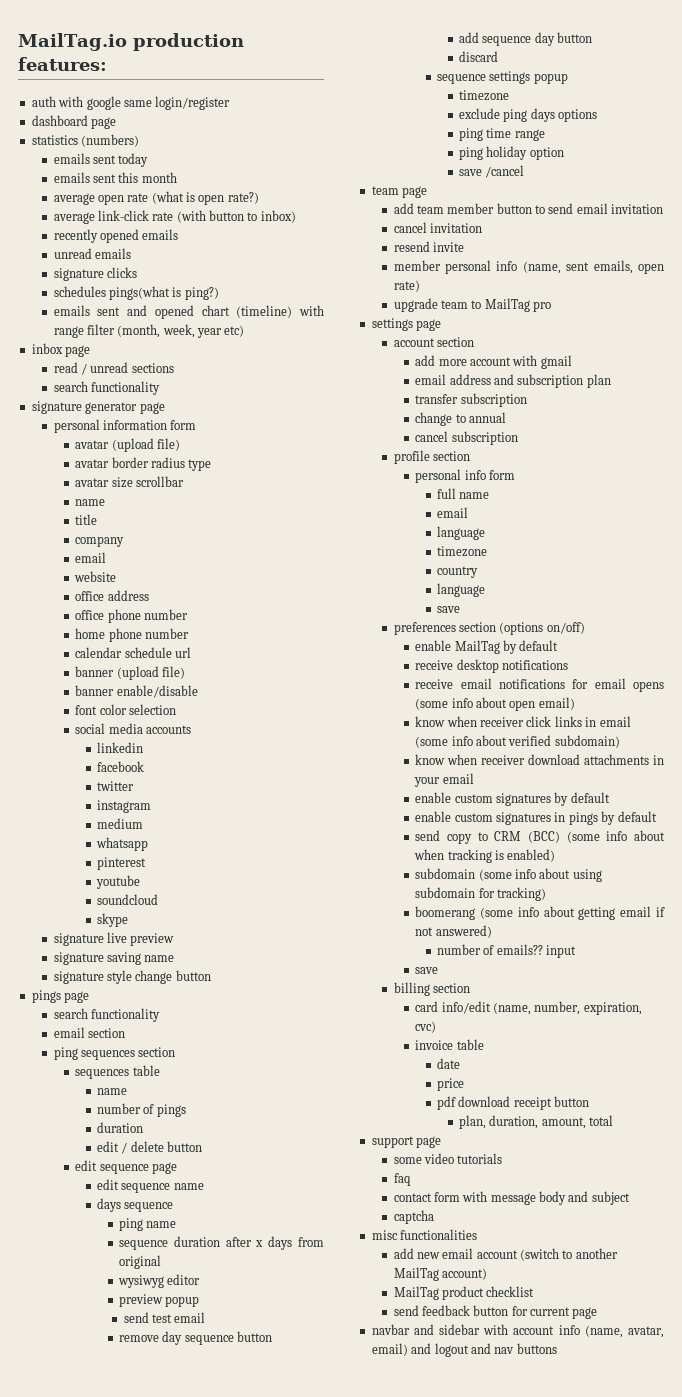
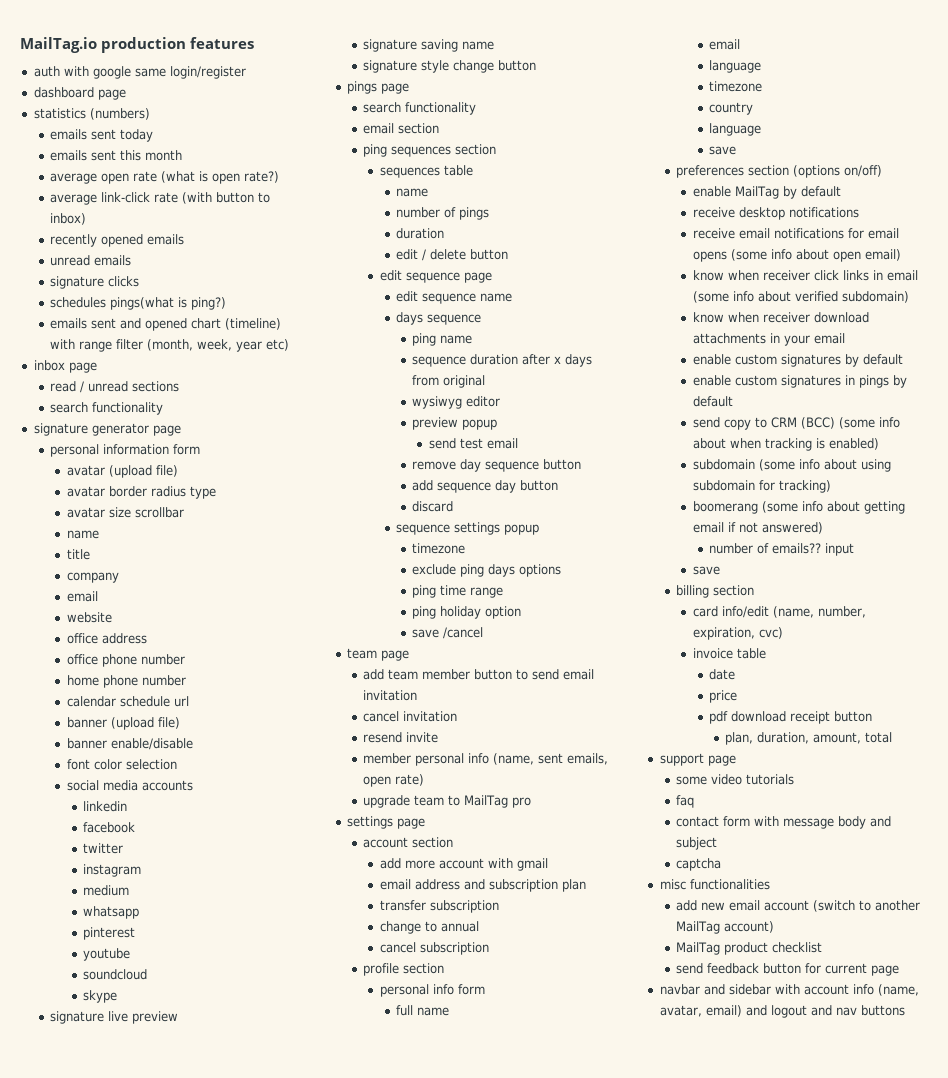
[18,57,107,71] features: -> [190,37,255,49] features

